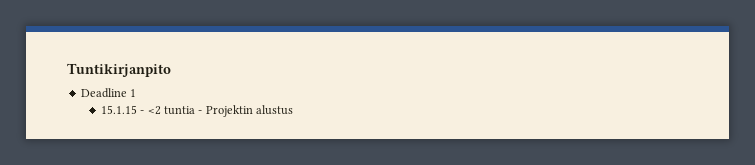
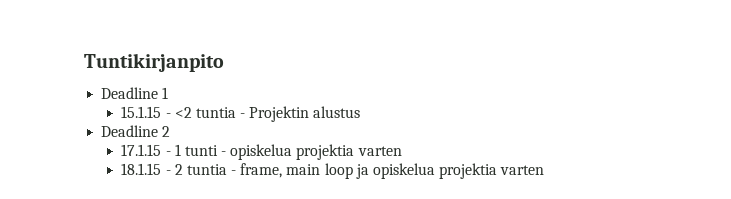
(294, 110) none -> [101,125,171,137] [121,144,402,160] [121,163,545,179] // Deadline 2 // 17.1.15 - 1 tunti - opiskelua projektia varten // 18.1.15 - 2 tuntia - frame, main loop ja opiskelua projektia varten

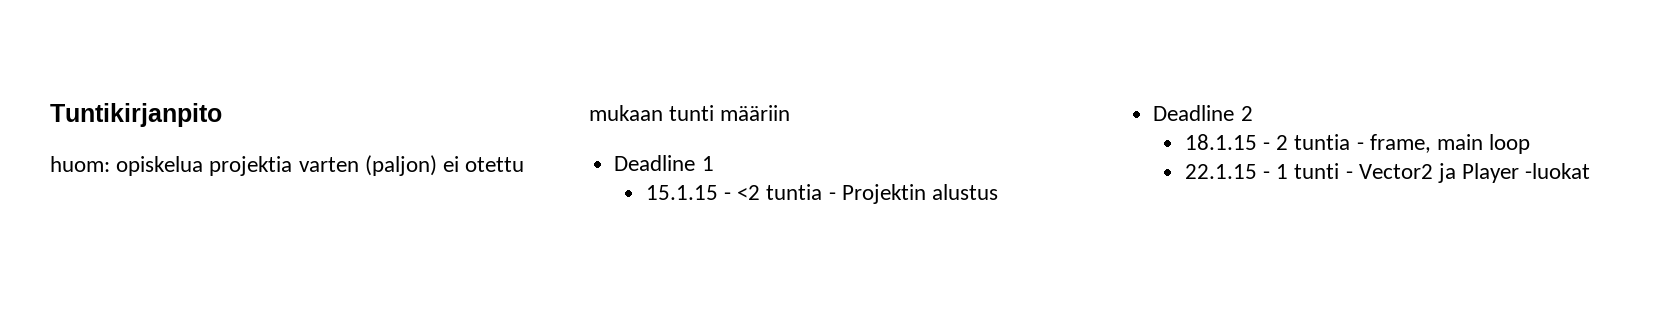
(224, 62) none -> [50,155,525,176] [589,105,791,121] // huom: opiskelua projektia varten (paljon) ei otettu mukaan tunti määriin
[121,144,402,160] // 17.1.15 - 1 tunti - opiskelua projektia varten -> (1253, 113) none
[355,163,545,179] ja opiskelua projektia varten -> [1184,163,1591,183] // 22.1.15 - 1 tunti - Vector2 ja Player -luokat

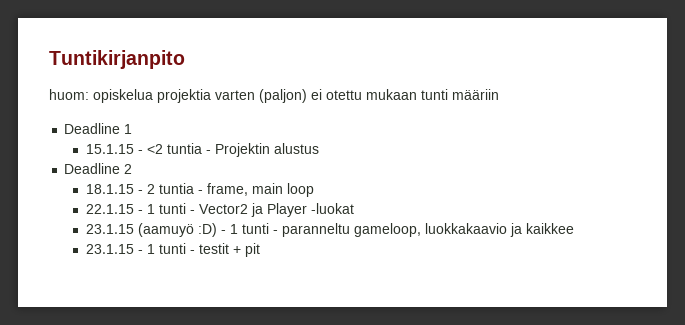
(1591, 171) none -> [85,223,574,237] [85,243,260,257] // 23.1.15 (aamuyö :D) - 1 tunti - paranneltu gameloop, luokkakaavio ja kaikkee // 23.1.15 - 1 tunti - testit + pit

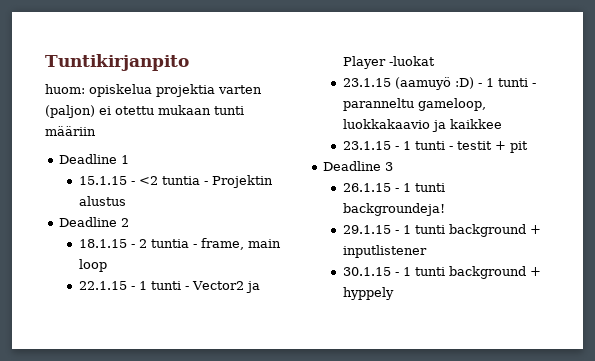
(260, 250) none -> [323,161,394,171] [342,183,445,192] [342,203,445,216] [342,224,541,237] [342,245,427,258] [342,266,541,279] [342,287,394,300] // Deadline 3 // 26.1.15 - 1 tunti backgroundeja! // 29.1.15 - 1 tunti background + inputlistener // 30.1.15 - 1 tunti background + hyppely

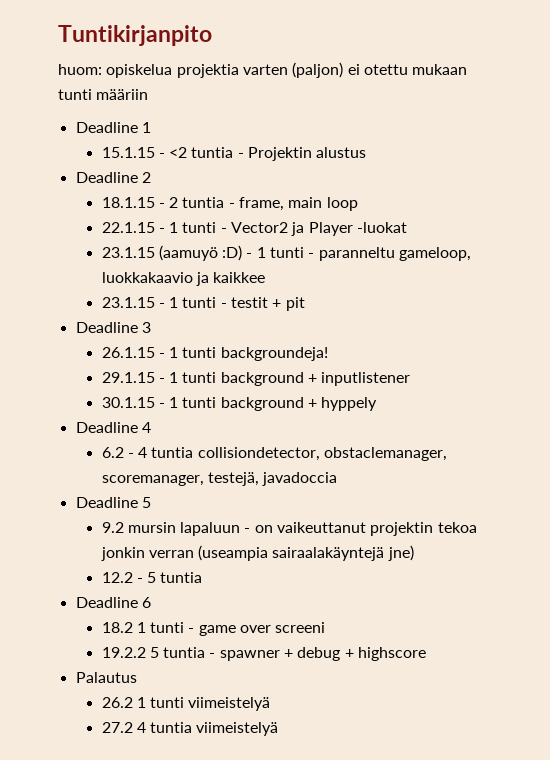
(394, 293) none -> [75,422,151,433] [101,447,448,461] [101,472,338,486] [75,497,151,508] [101,522,477,536] [100,545,414,561] [101,572,203,583] [75,597,151,608] [101,622,326,636] [101,647,427,661] [75,672,137,683] [101,697,271,711] [101,722,279,736] // Deadline 4 // 6.2 - 4 tuntia collisiondetector, obstaclemanager, scoremanager, testejä, javadoccia // Deadline 5 // 9.2 mursin lapaluun - on vaikeuttanut projektin tekoa jonkin verran (useampia sairaalakäyntejä jne) // 12.2 - 5 tuntia // Deadline 6 // 18.2 1 tunti - game over screeni // 19.2.2 5 tuntia - spawner + debug + highscore // Palautus // 26.2 1 tunti viimeistelyä // 27.2 4 tuntia viimeistelyä

